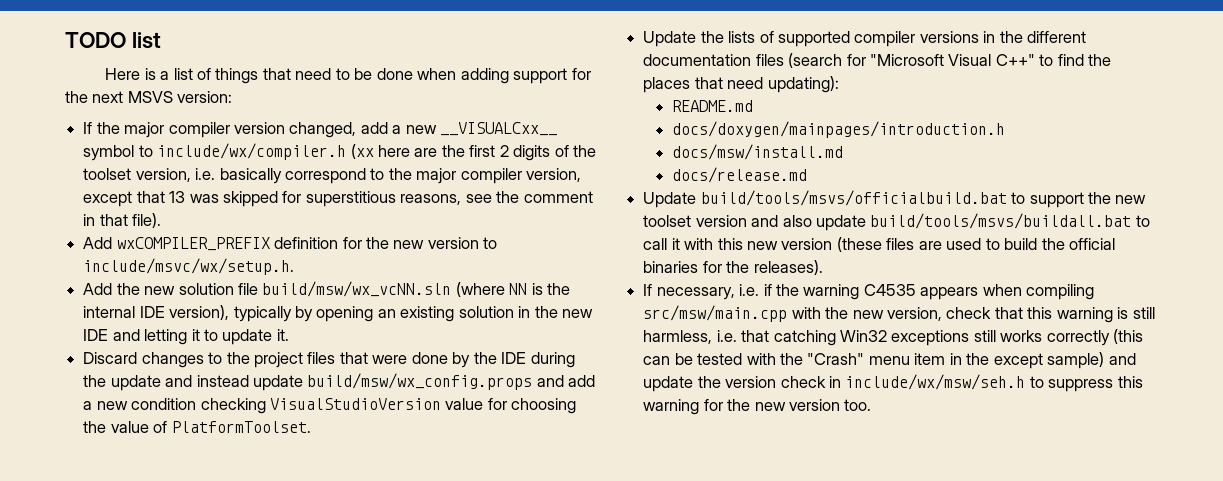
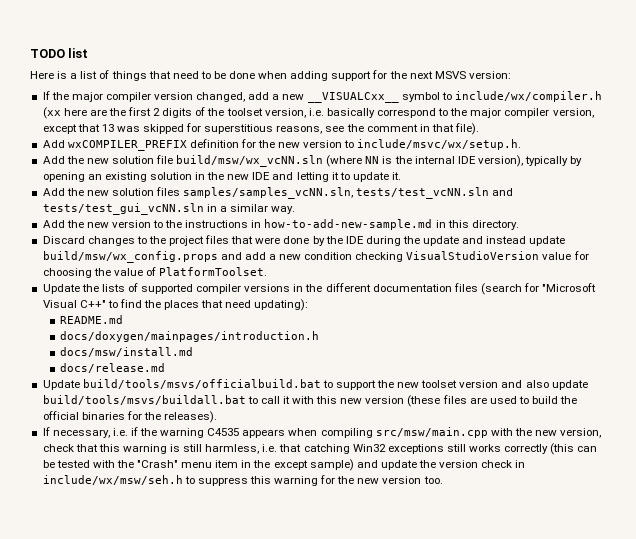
(289, 335) none -> [42,187,514,199] [42,203,296,215] [42,219,519,230] // Add the new solution files samples/samples_vcNN.sln, tests/test_vcNN.sln and tests/test_gui_vcNN.sln in a similar way. // Add the new version to the instructions in how-to-add-new-sample.md in this directory.

